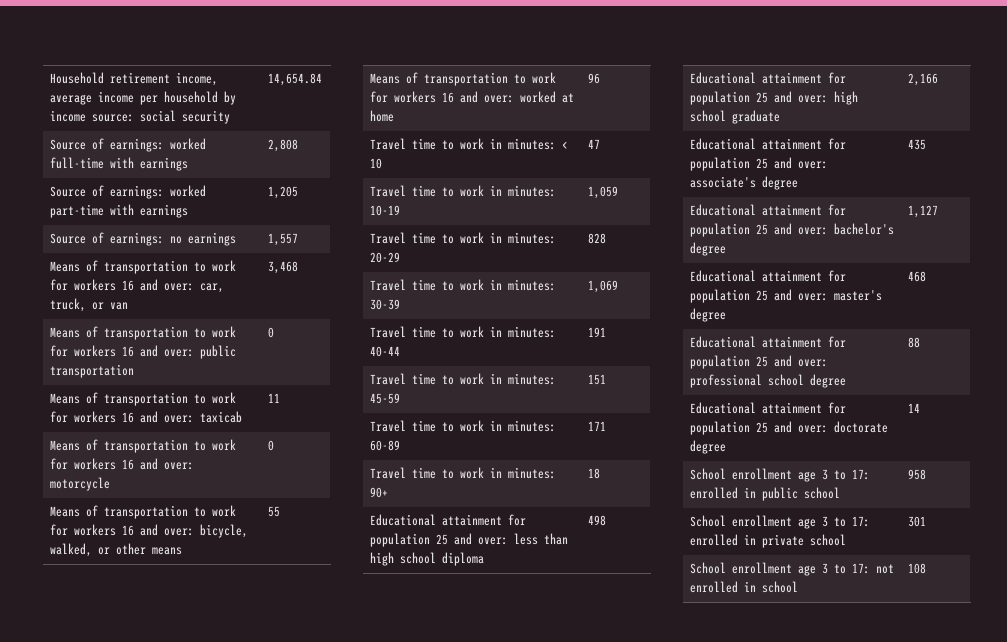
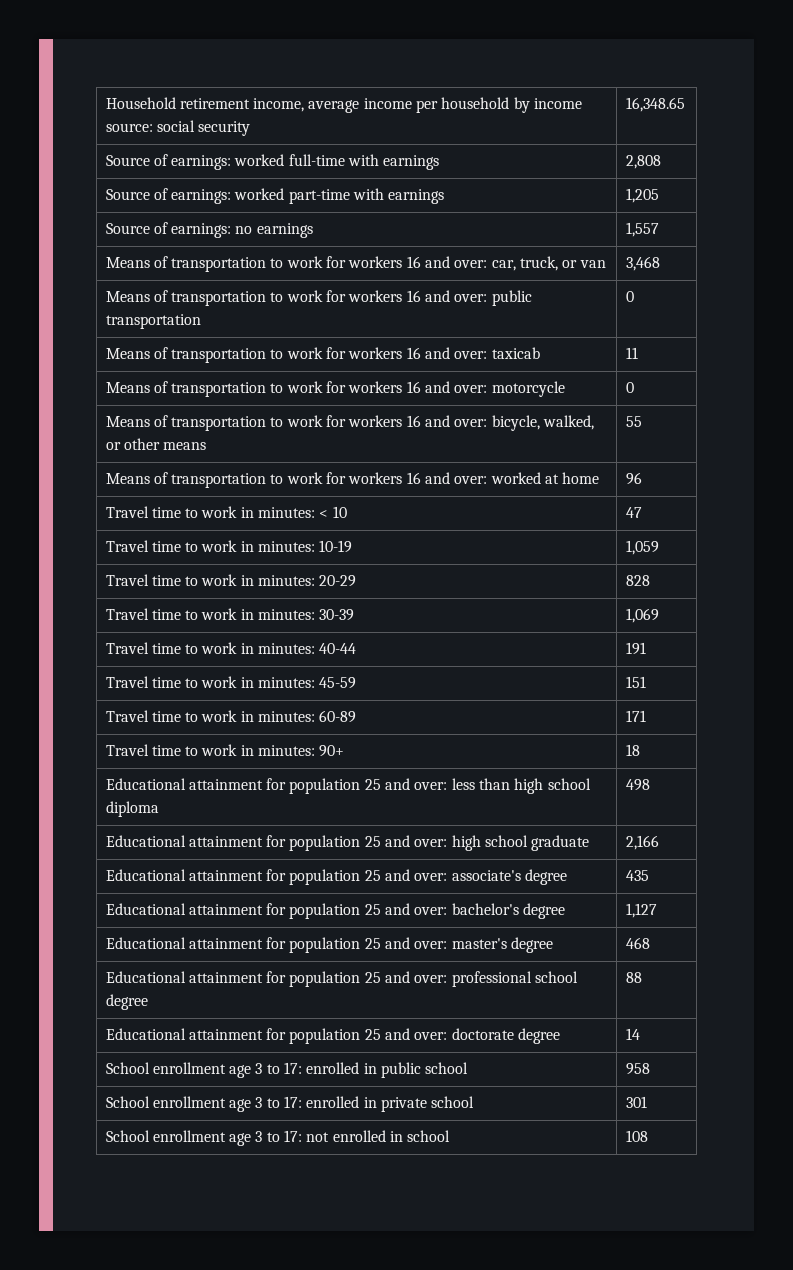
[267,73,322,86] 14,654.84 -> [625,97,685,112] 16,348.65

